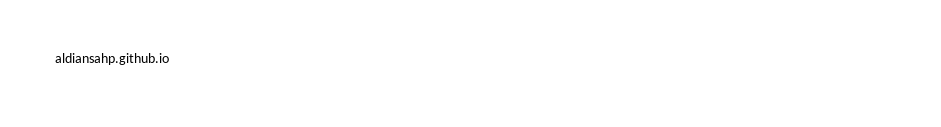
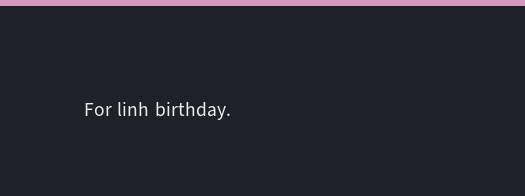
[55,53,169,65] aldiansahp.github.io -> [84,101,231,120] For linh birthday.

